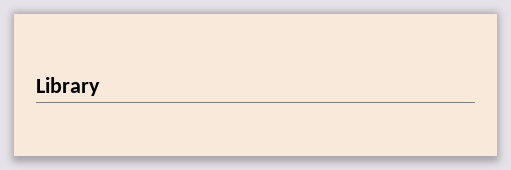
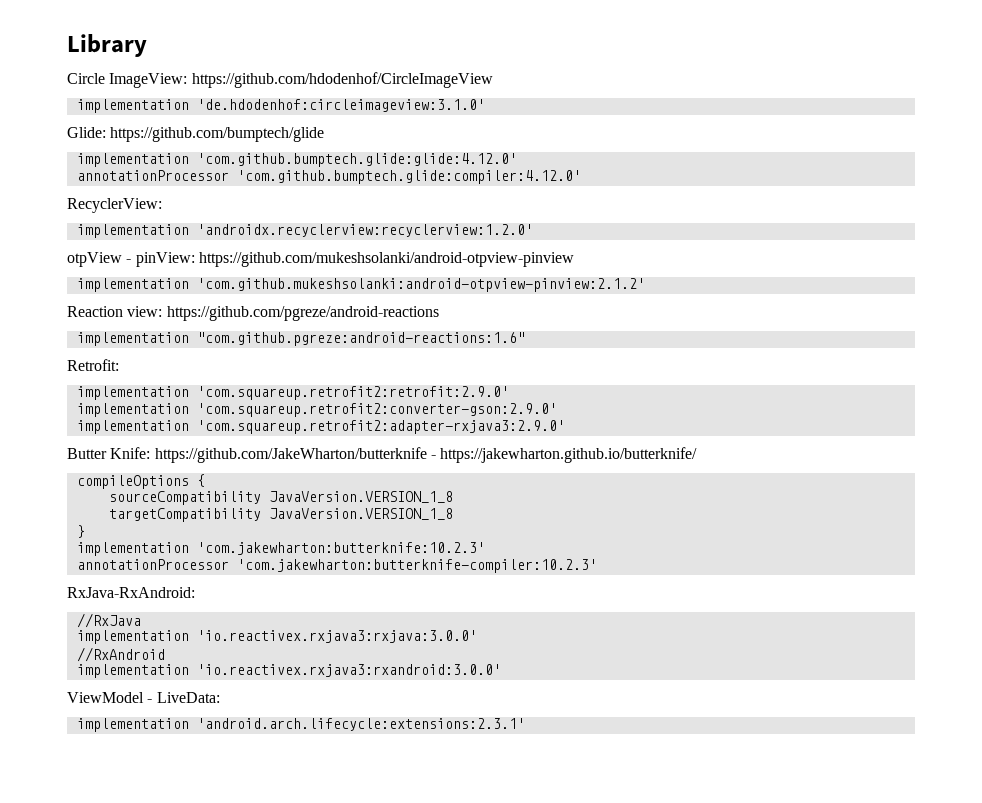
(100, 86) none -> [67,72,493,88] [76,99,485,113] [67,127,325,142] [76,153,517,167] [76,170,581,184] [67,198,162,213] [76,224,533,238] [67,252,574,267] [76,278,645,292] [67,306,439,321] [76,332,525,346] [67,359,119,371] [76,386,509,400] [76,403,557,417] [76,420,565,434] [67,447,698,463] [76,474,205,489] [108,491,453,505] [108,508,453,522] [76,525,85,538] [76,542,485,556] [76,559,597,573] [67,587,195,598] [76,613,141,628] [76,630,477,644] [76,647,165,662] [76,664,501,678] [67,692,220,703] [76,718,525,732] // Circle ImageView: https://github.com/hdodenhof/CircleImageView // implementation 'de.hdodenhof:circleimageview:3.1.0' // Glide: https://github.com/bumptech/glide // implementation 'com.github.bumptech.glide:glide:4.12.0' // annotationProcessor 'com.github.bumptech.glide:compiler:4.12.0' // RecyclerView: // implementation 'androidx.recyclerview:recyclerview:1.2.0' // otpView - pinView: https://github.com/mukeshsolanki/android-otpview-pinview // implementation 'com.github.mukeshsolanki:android-otpview-pinview:2.1.2' // Reaction view: https://github.com/pgreze/android-reactions // implementation "com.github.pgreze:android-reactions:1.6" // Retrofit: // implementation 'com.squareup.retrofit2:retrofit:2.9.0' // implementation 'com.squareup.retrofit2:converter-gson:2.9.0' // implementation 'com.squareup.retrofit2:adapter-rxjava3:2.9.0' // Butter Knife: https://github.com/JakeWharton/butterknife - https://jakewharton.github.io/butterknife/ // compileOptions { // sourceCompatibility JavaVersion.VERSION_1_8 // targetCompatibility JavaVersion.VERSION_1_8 // } // implementation 'com.jakewharton:butterknife:10.2.3' // annotationProcessor 'com.jakewharton:butterknife-compiler:10.2.3' // RxJava-RxAndroid: // //RxJava // implementation 'io.reactivex.rxjava3:rxjava:3.0.0' // //RxAndroid // implementation 'io.reactivex.rxjava3:rxandroid:3.0.0' // ViewModel - LiveData: // implementation 'android.arch.lifecycle:extensions:2.3.1'

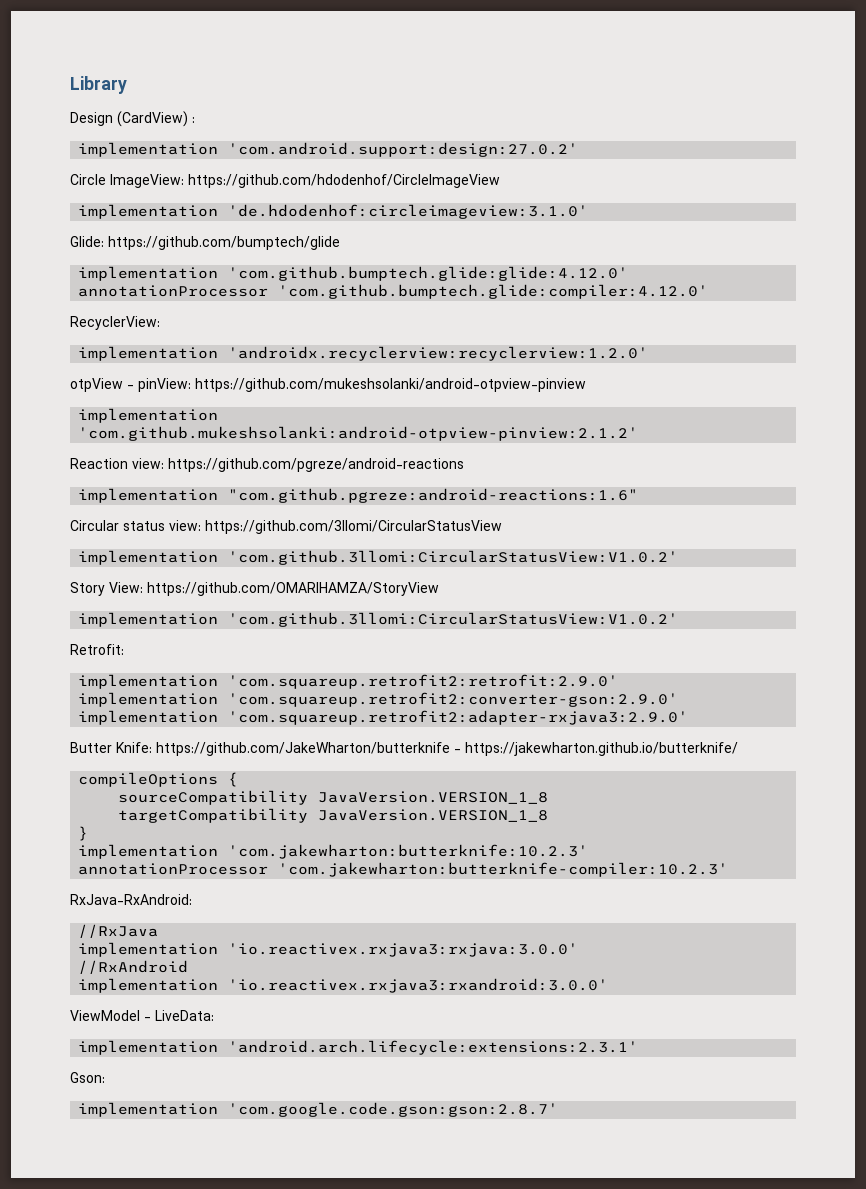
(147, 45) none -> [70,111,195,127] [78,142,579,157] // Design (CardView) : // implementation 'com.android.support:design:27.0.2'
(525, 339) none -> [70,520,502,534] [78,550,679,565] [70,582,439,596] [78,612,679,627] // Circular status view: https://github.com/3llomi/CircularStatusView // implementation 'com.github.3llomi:CircularStatusView:V1.0.2' // Story View: https://github.com/OMARIHAMZA/StoryView // implementation 'com.github.3llomi:CircularStatusView:V1.0.2'
(525, 724) none -> [70,1072,105,1083] [78,1102,559,1117] // Gson: // implementation 'com.google.code.gson:gson:2.8.7'

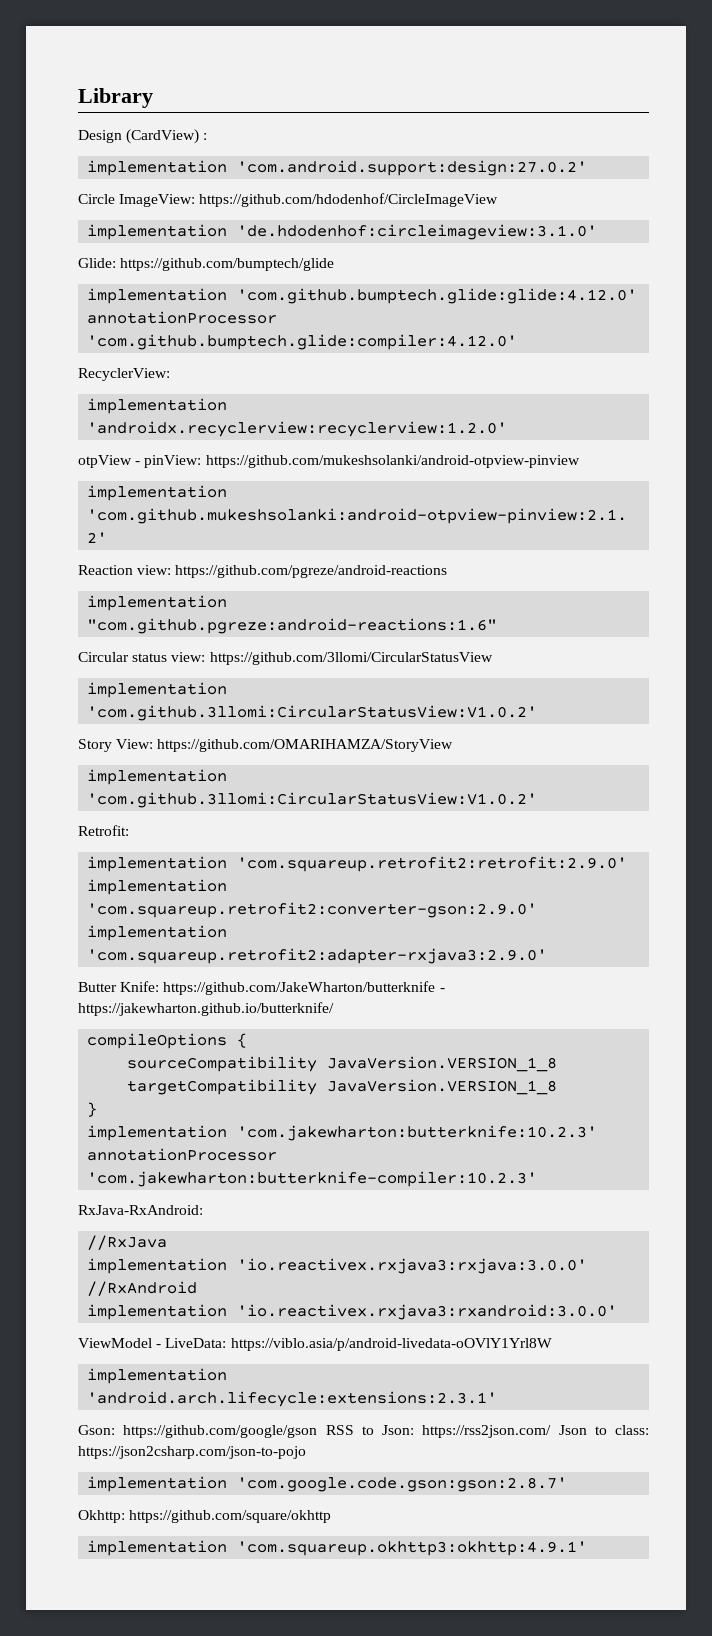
(214, 1015) none -> [230,1338,552,1351] https://viblo.asia/p/android-livedata-oOVlY1Yrl8W
[78,1102,559,1117] // implementation 'com.google.code.gson:gson:2.8.7' -> [123,1425,649,1438] [78,1446,306,1459] [87,1476,568,1492] [78,1510,332,1523] [87,1540,588,1556] https://github.com/google/gson RSS to Json: https://rss2json.com/ Json to class: https://json2csharp.com/json-to-pojo // implementation 'com.google.code.gson:gson:2.8.7' // Okhttp: https://github.com/square/okhttp // implementation 'com.squareup.okhttp3:okhttp:4.9.1'

